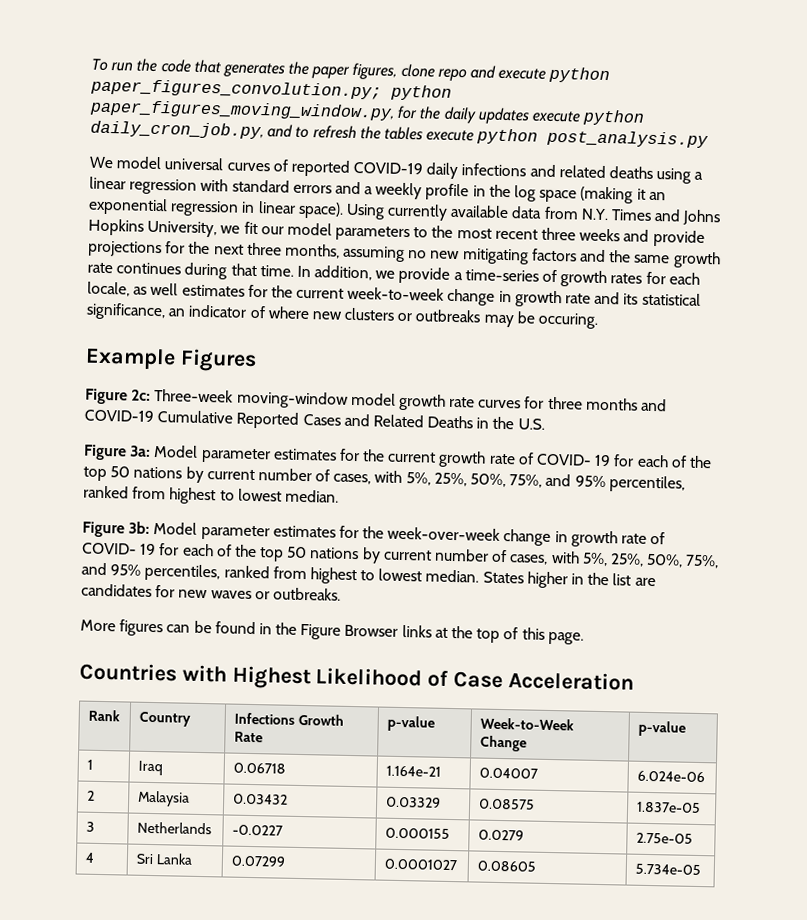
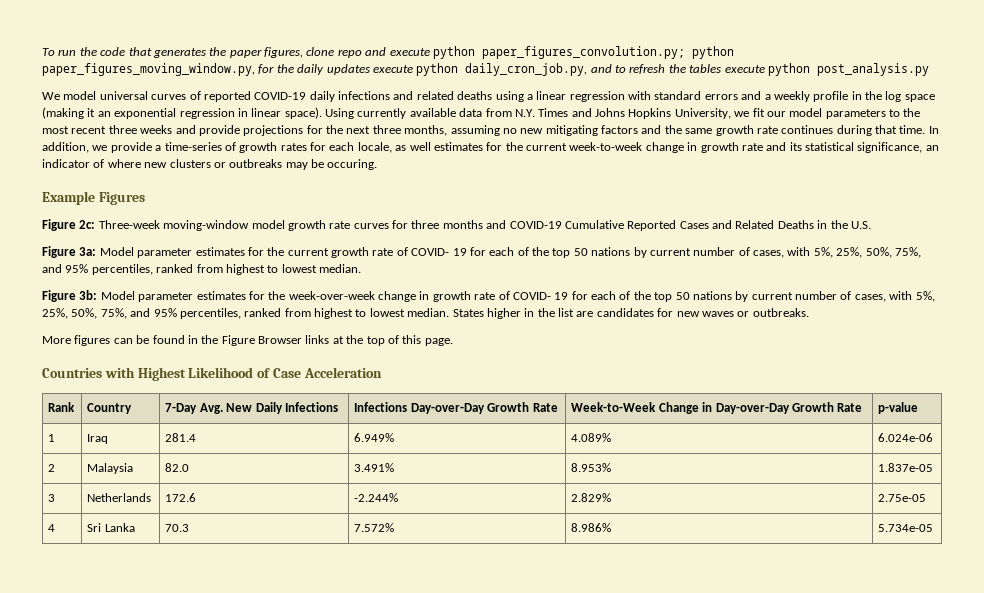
[233,712,344,726] [233,731,263,743] [386,715,435,732] Infections Growth Rate | p-value -> [165,402,338,414] [354,402,558,414] 7-Day Avg. New Daily Infections | Infections Day-over-Day Growth Rate
(527, 743) none -> [702,402,863,414] in Day-over-Day Growth Rate
[232,762,286,774] [385,765,441,777] [478,767,538,779] 0.06718 | 1.164e-21 | 0.04007 -> [165,433,197,442] [354,433,395,442] [571,433,612,442] 281.4 | 6.949% | 4.089%
[232,793,288,805] [385,796,441,808] [478,798,535,810] 0.03432 | 0.03329 | 0.08575 -> [165,463,190,472] [354,463,395,472] [571,463,612,472] 82.0 | 3.491% | 8.953%
[231,824,283,836] [384,827,450,839] [477,829,524,841] -0.0227 | 0.000155 | 0.0279 -> [165,493,197,502] [354,493,399,502] [571,493,612,502] 172.6 | -2.244% | 2.829%
[230,855,286,867] [383,858,457,871] [476,860,536,872] 0.07299 | 0.0001027 | 0.08605 -> [165,524,190,532] [354,523,395,532] [571,523,612,532] 70.3 | 7.572% | 8.986%

